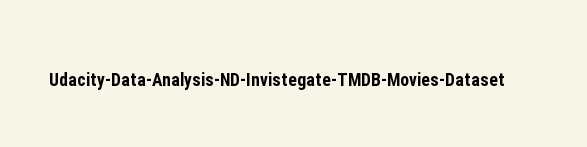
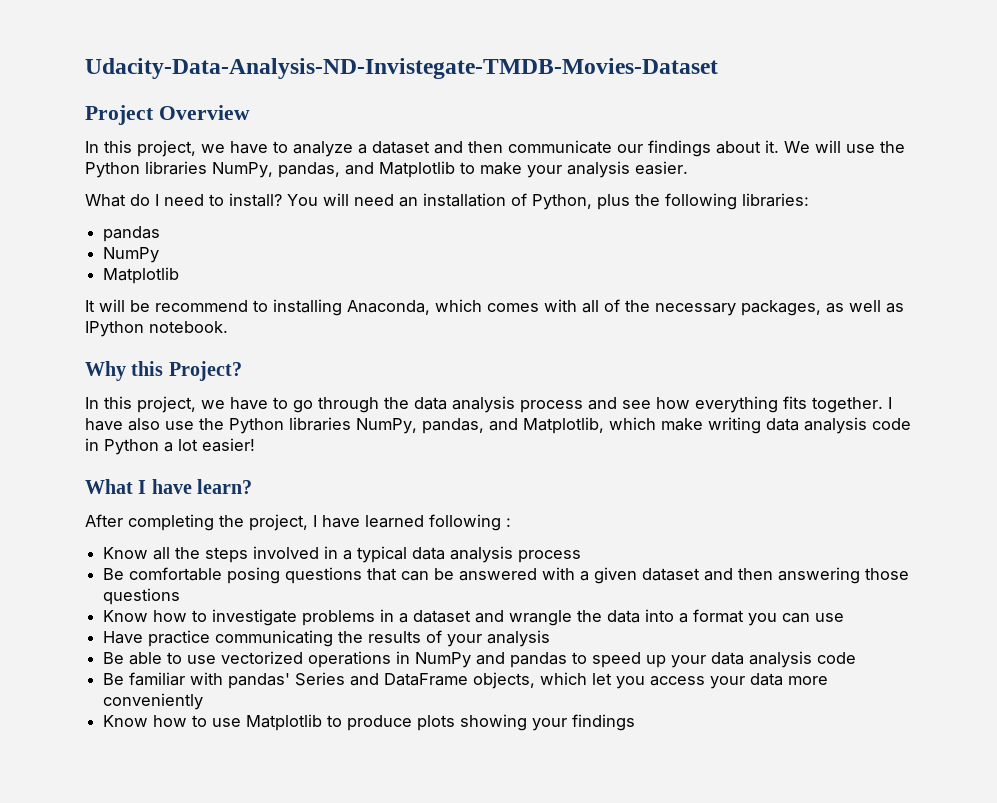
(505, 81) none -> [85,105,250,125] [85,140,905,157] [85,161,688,178] [85,193,809,210] [103,226,161,242] [103,247,160,263] [103,267,180,284] [85,299,904,316] [85,321,228,337] [85,361,242,381] [85,396,892,413] [85,417,911,434] [85,438,255,455] [85,479,253,494] [85,514,511,531] [103,546,582,563] [103,567,910,584] [103,588,181,605] [103,609,845,626] [103,630,551,647] [103,651,857,668] [103,672,829,689] [103,693,204,710] [103,714,636,731] // Project Overview // In this project, we have to analyze a dataset and then communicate our findings about it. We will use the Python libraries NumPy, pandas, and Matplotlib to make your analysis easier. // What do I need to install? You will need an installation of Python, plus the following libraries: // pandas // NumPy // Matplotlib // It will be recommend to installing Anaconda, which comes with all of the necessary packages, as well as IPython notebook. // Why this Project? // In this project, we have to go through the data analysis process and see how everything fits together. I have also use the Python libraries NumPy, pandas, and Matplotlib, which make writing data analysis code in Python a lot easier! // What I have learn? // After completing the project, I have learned following : // Know all the steps involved in a typical data analysis process // Be comfortable posing questions that can be answered with a given dataset and then answering those questions // Know how to investigate problems in a dataset and wrangle the data into a format you can use // Have practice communicating the results of your analysis // Be able to use vectorized operations in NumPy and pandas to speed up your data analysis code // Be familiar with pandas' Series and DataFrame objects, which let you access your data more conveniently // Know how to use Matplotlib to produce plots showing your findings

